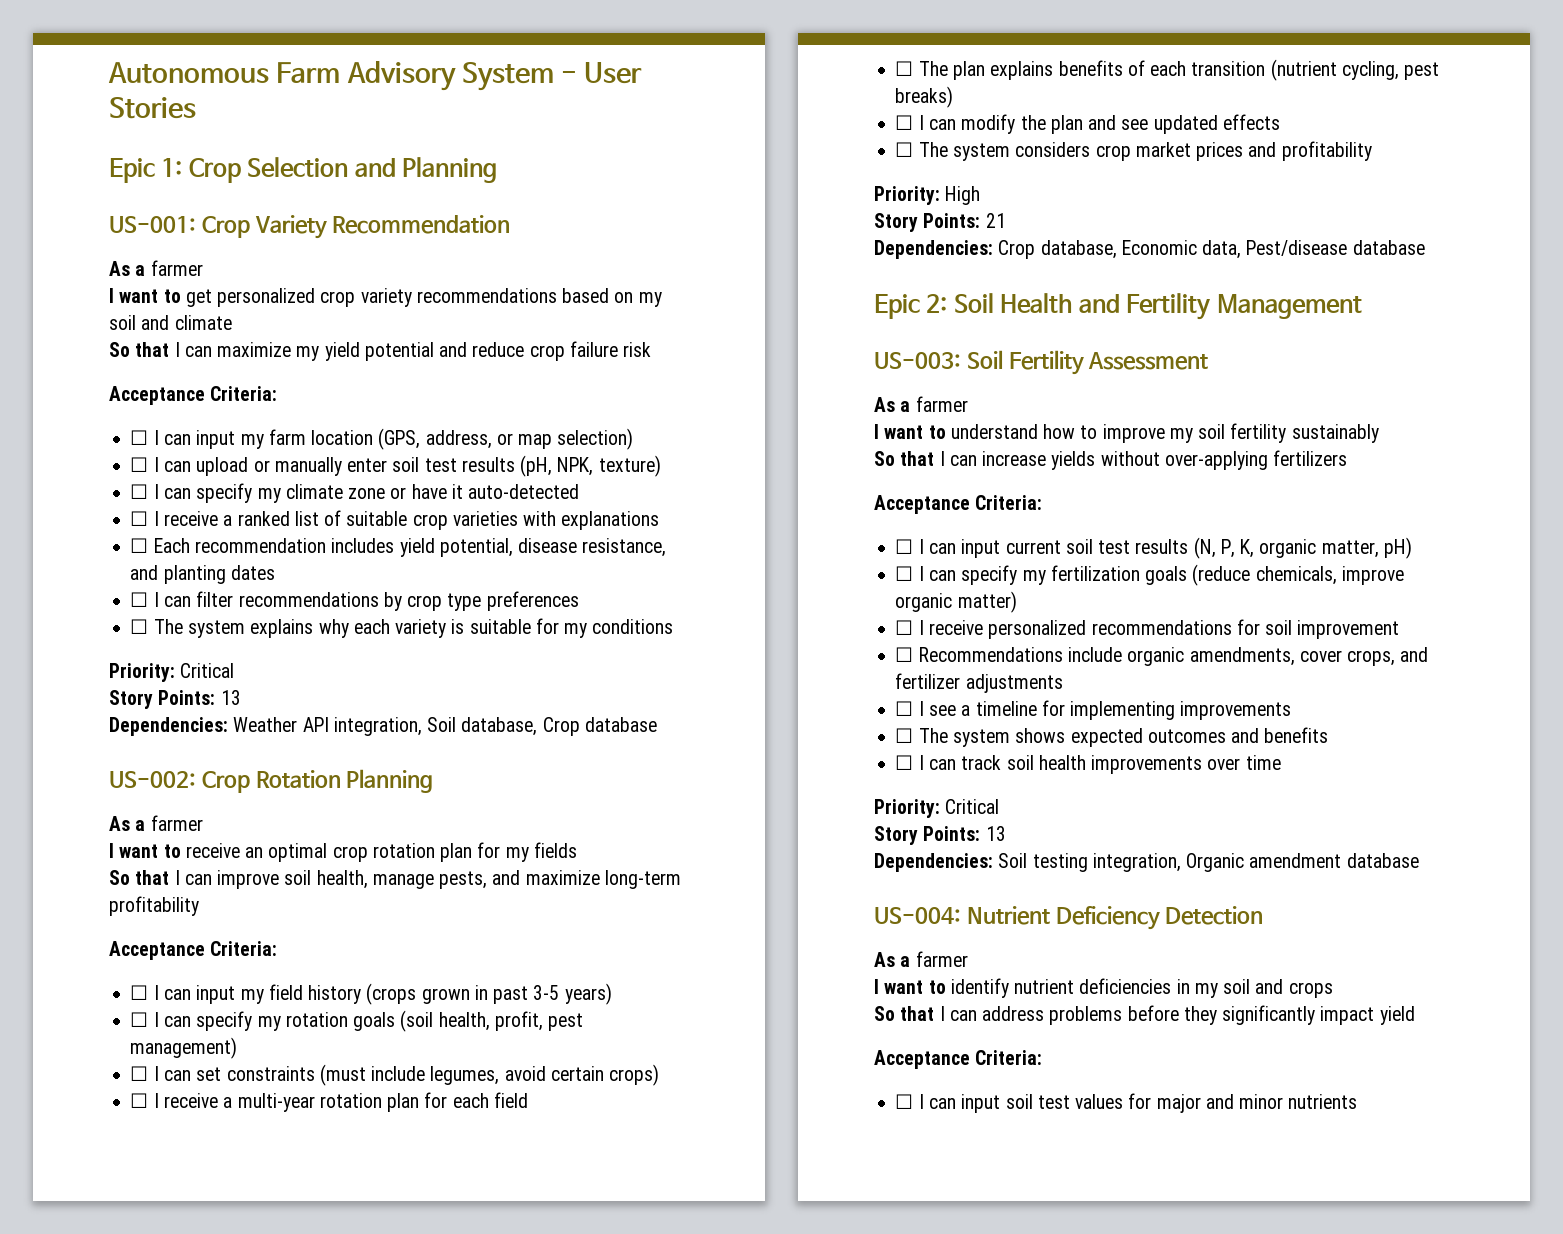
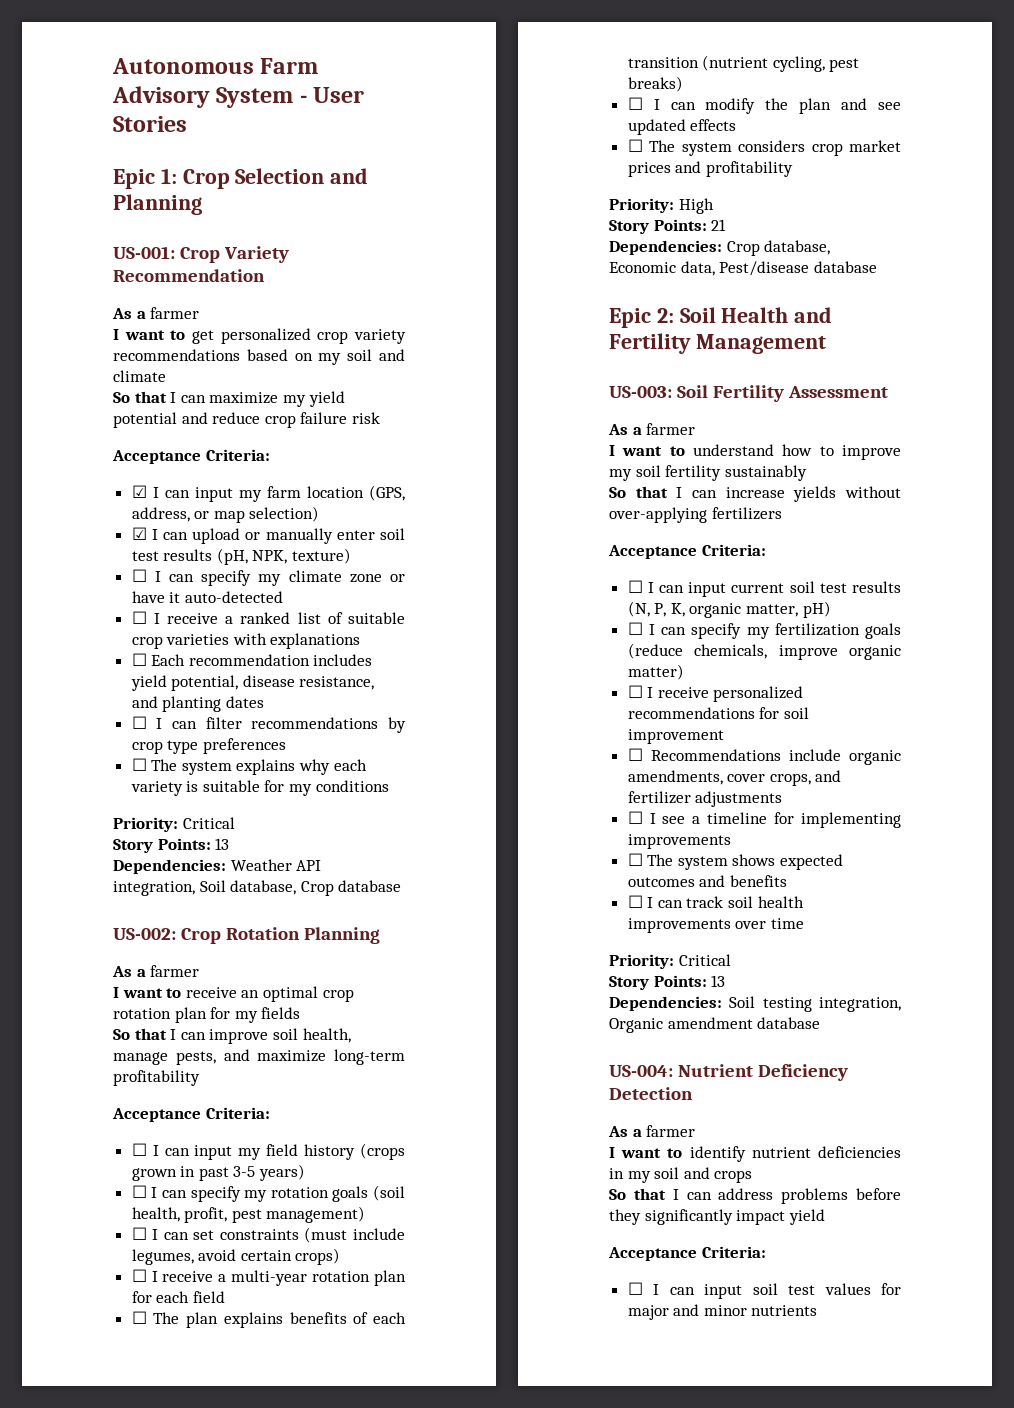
[130,430,149,445] ☐ -> [131,485,147,498] ☑
[130,457,149,472] ☐ -> [131,527,147,540] ☑

